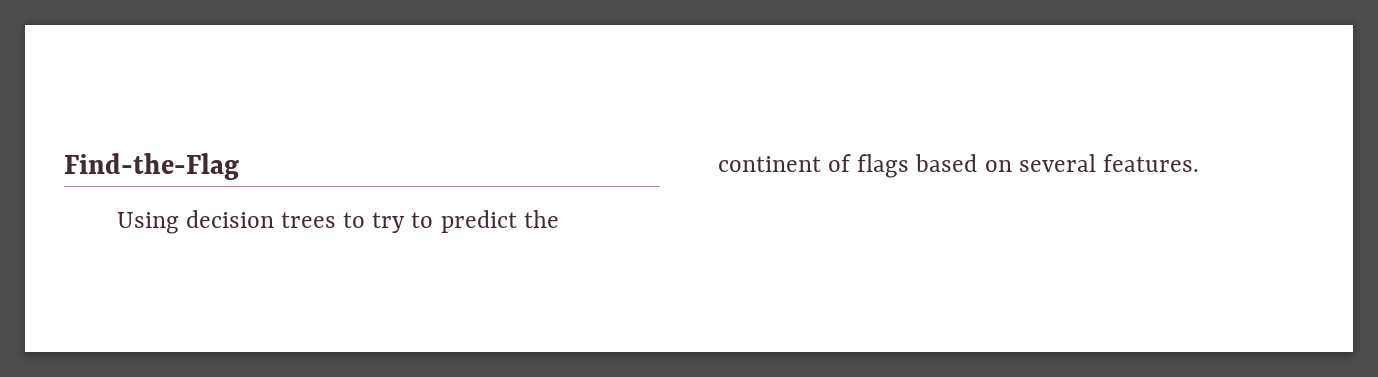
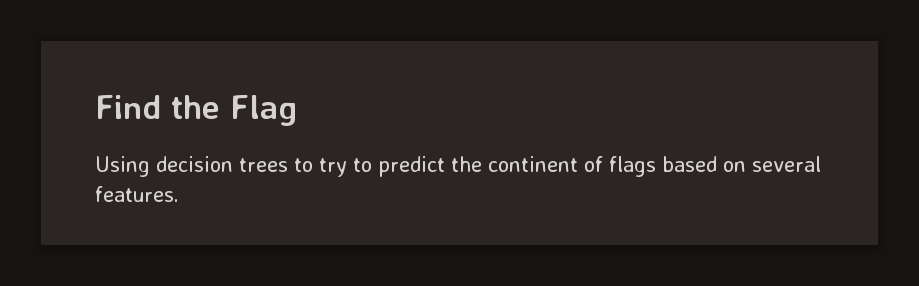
[64,153,239,180] Find-the-Flag -> [95,95,297,126] Find the Flag

